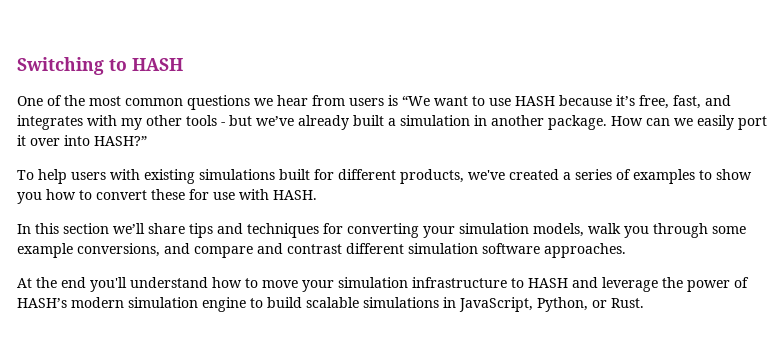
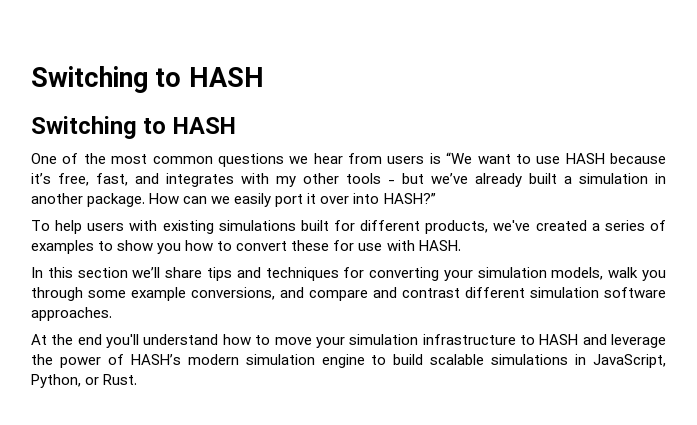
[17,57,183,75] Switching to HASH -> [31,66,264,93] [31,116,236,139] Switching to HASH // Switching to HASH

